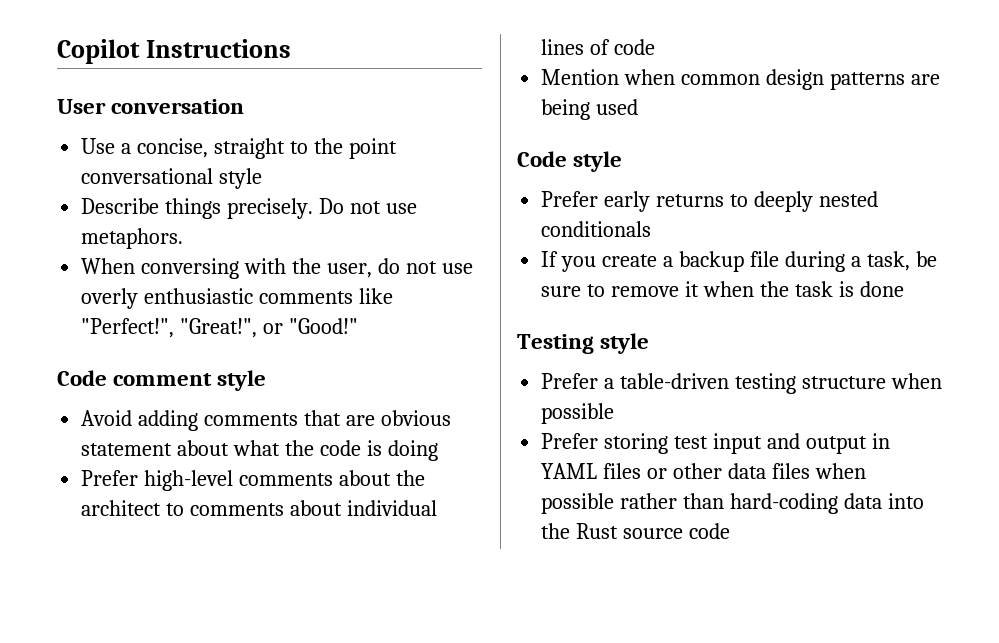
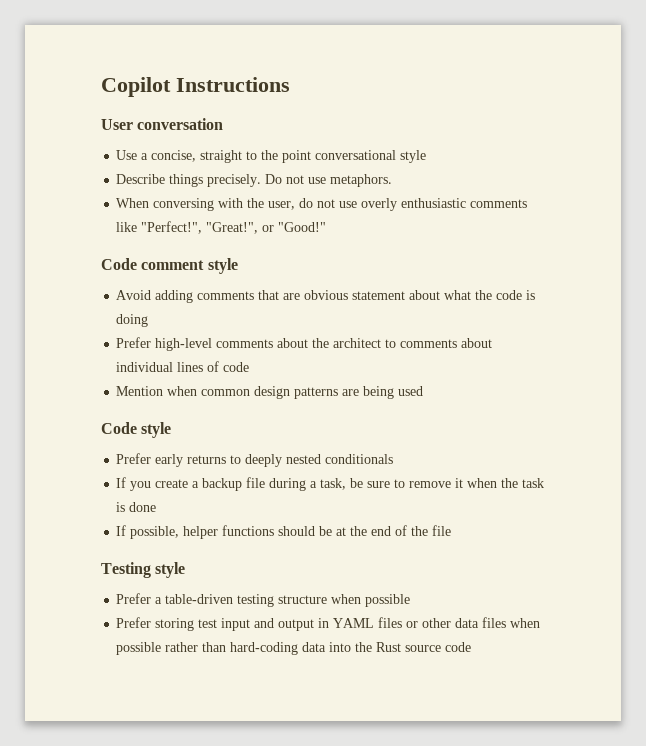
(904, 289) none -> [116,525,452,539] // If possible, helper functions should be at the end of the file

